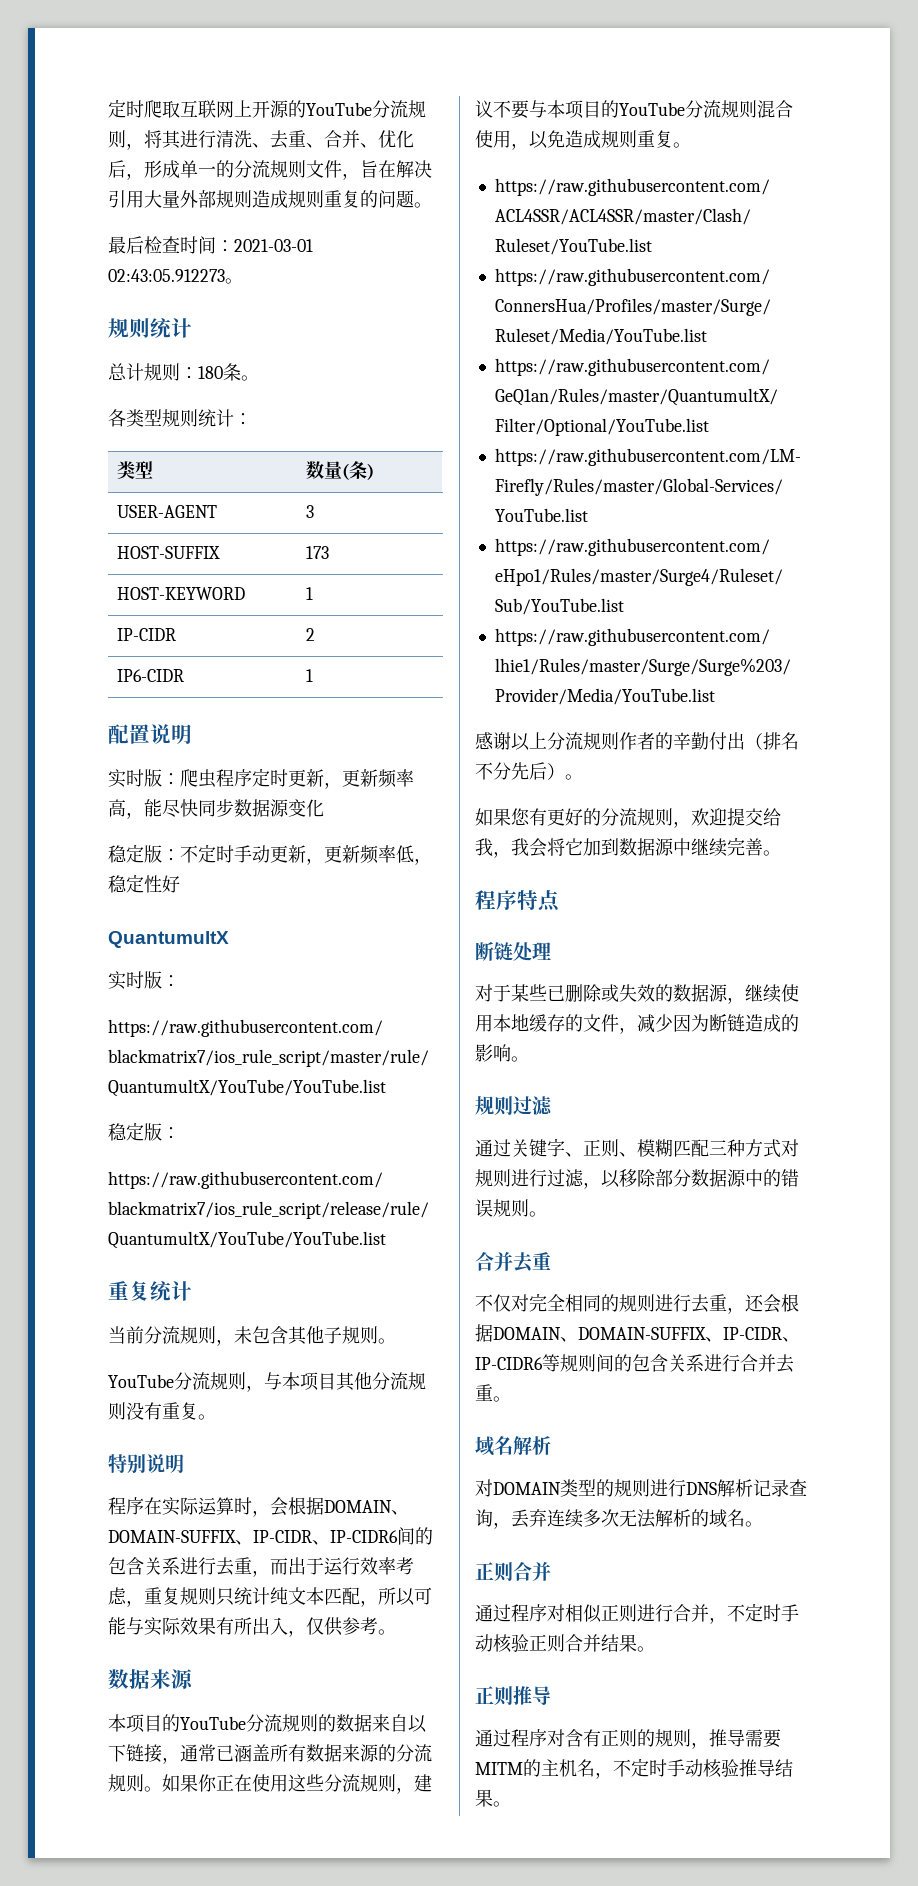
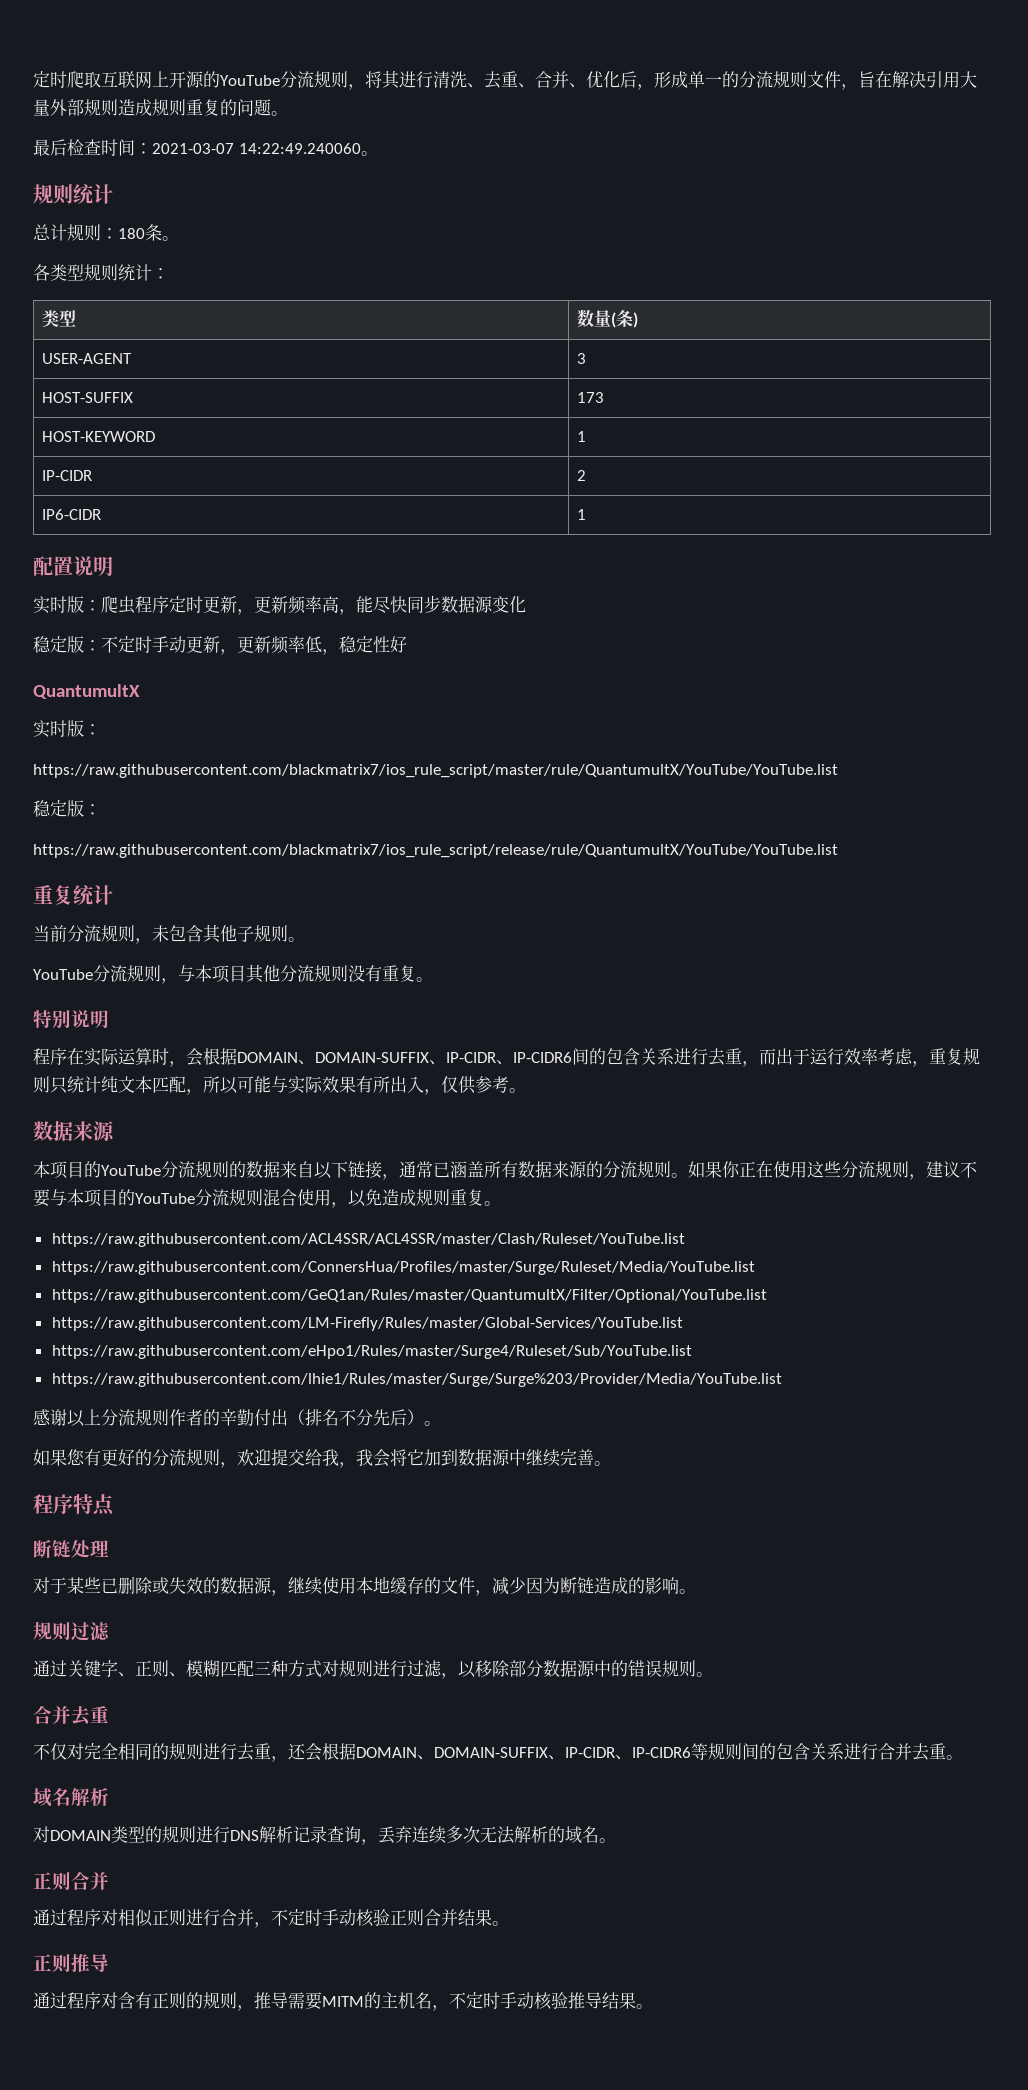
[234,239,313,252] [108,269,225,282] 2021-03-01 02:43:05.912273 -> [152,143,361,154] 2021-03-07 14:22:49.240060

